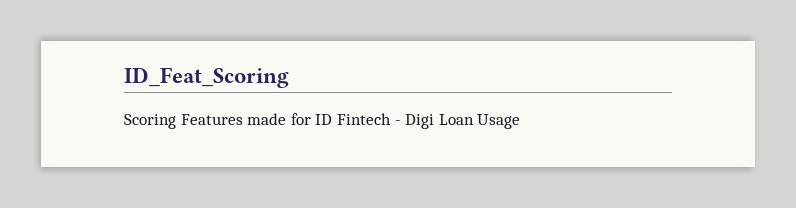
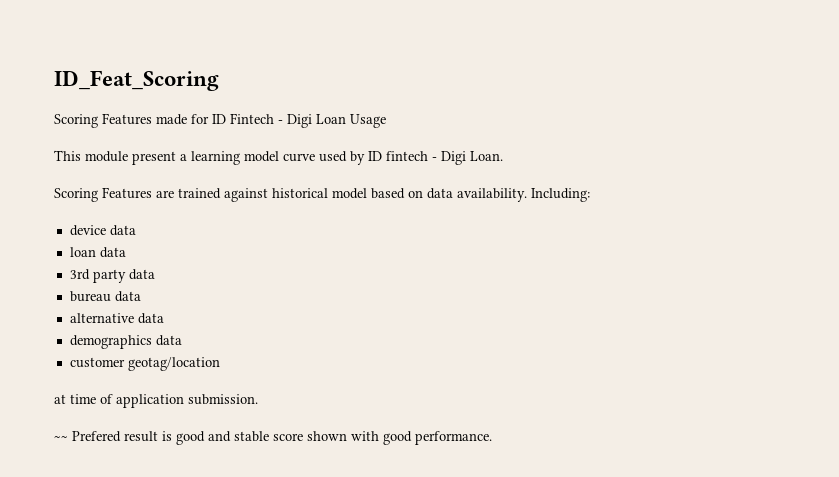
(521, 121) none -> [54,150,503,165] [54,187,590,202] [69,225,136,236] [69,247,126,258] [69,269,155,283] [69,291,141,302] [69,313,164,324] [69,335,182,349] [69,357,220,371] [54,394,258,408] [54,431,492,445] // This module present a learning model curve used by ID fintech - Digi Loan. // Scoring Features are trained against historical model based on data availability. Including: // device data // loan data // 3rd party data // bureau data // alternative data // demographics data // customer geotag/location // at time of application submission. // ~~ Prefered result is good and stable score shown with good performance.

